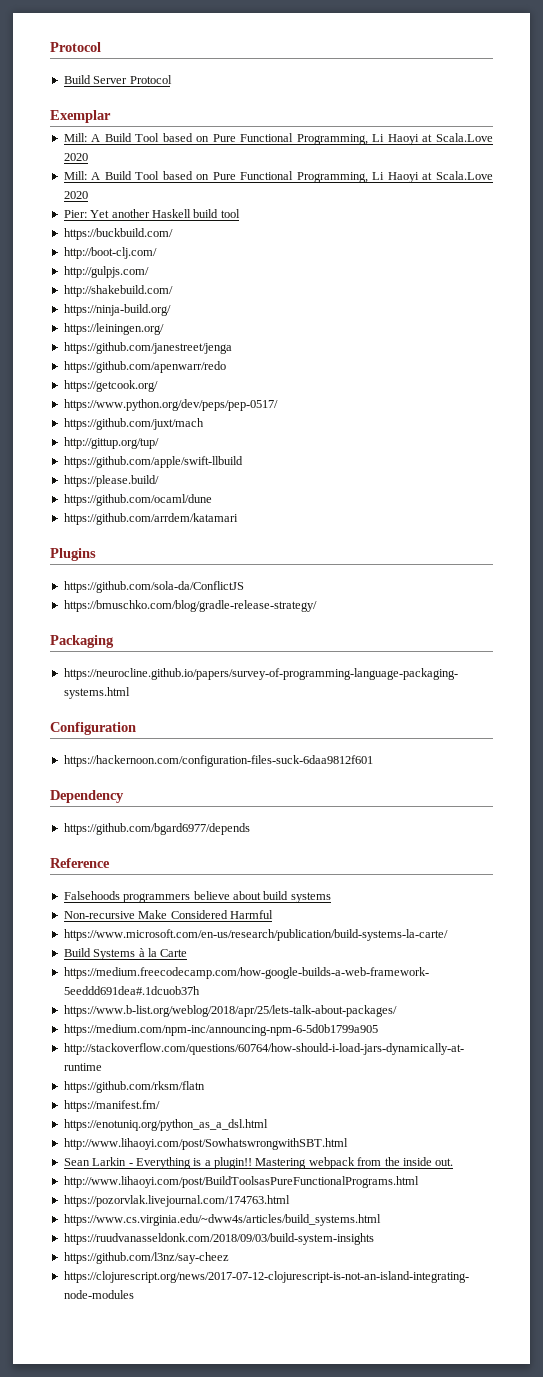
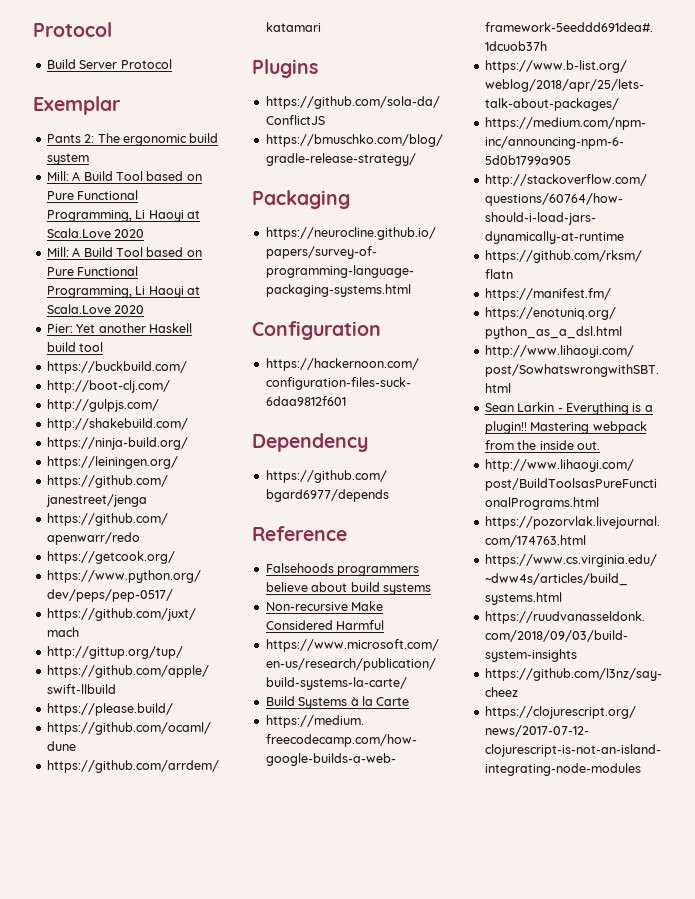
(111, 116) none -> [46,133,219,146] [46,153,89,165] // Pants 2: The ergonomic build system

